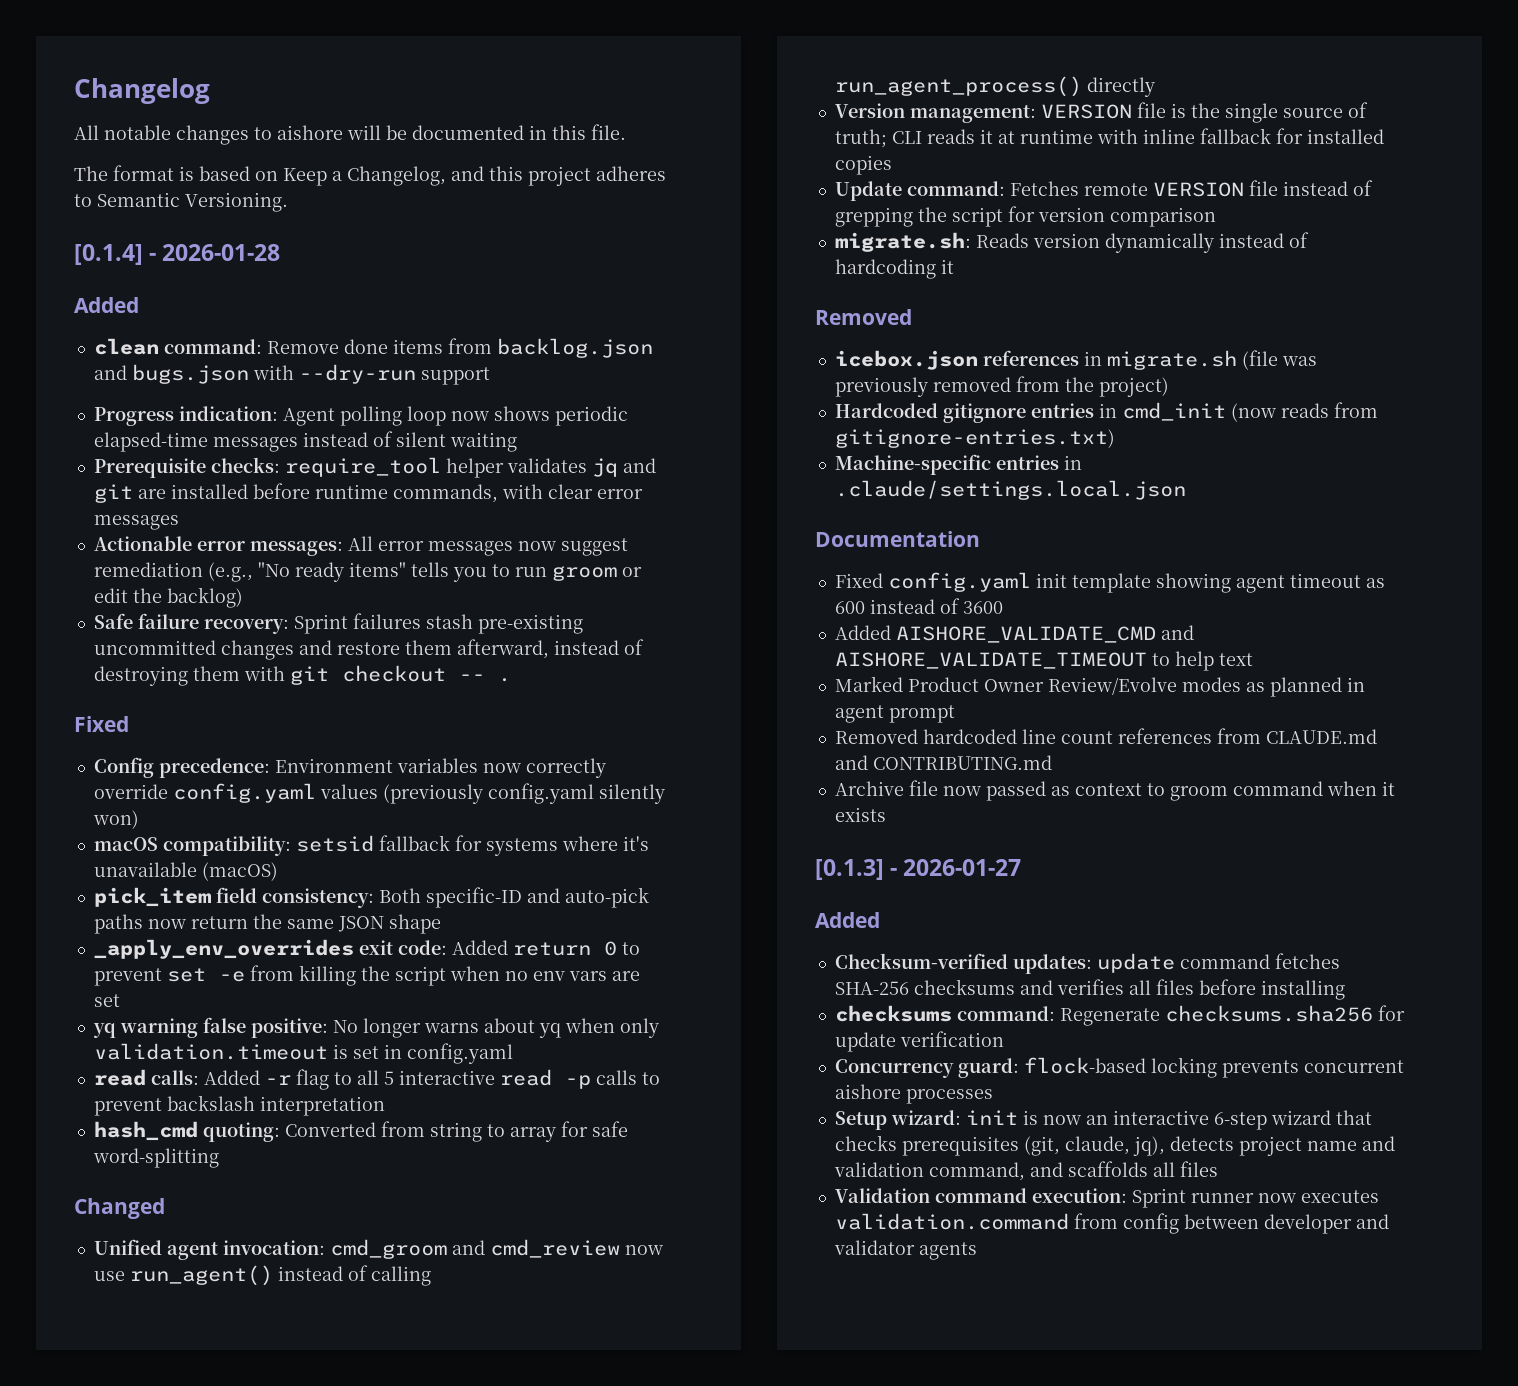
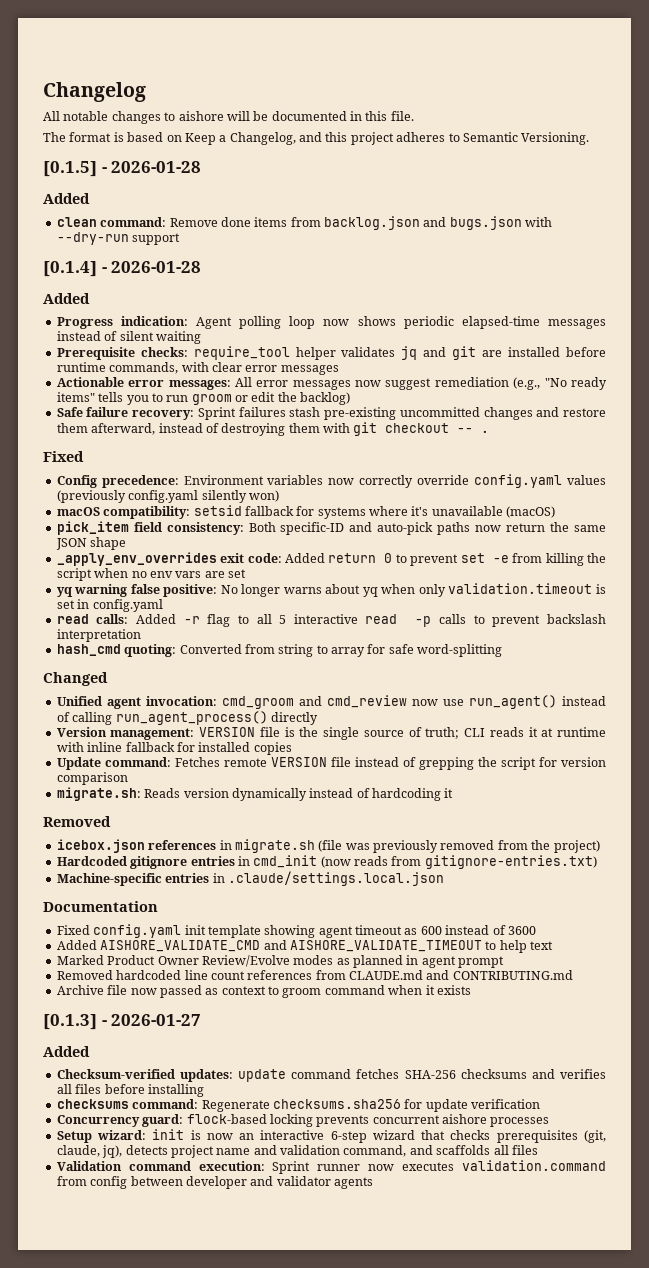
[74,244,143,265] [0.1.4] -> [43,161,97,177] [0.1.5]
(490, 376) none -> [43,261,202,277] [43,293,90,304] // [0.1.4] - 2026-01-28 // Added

